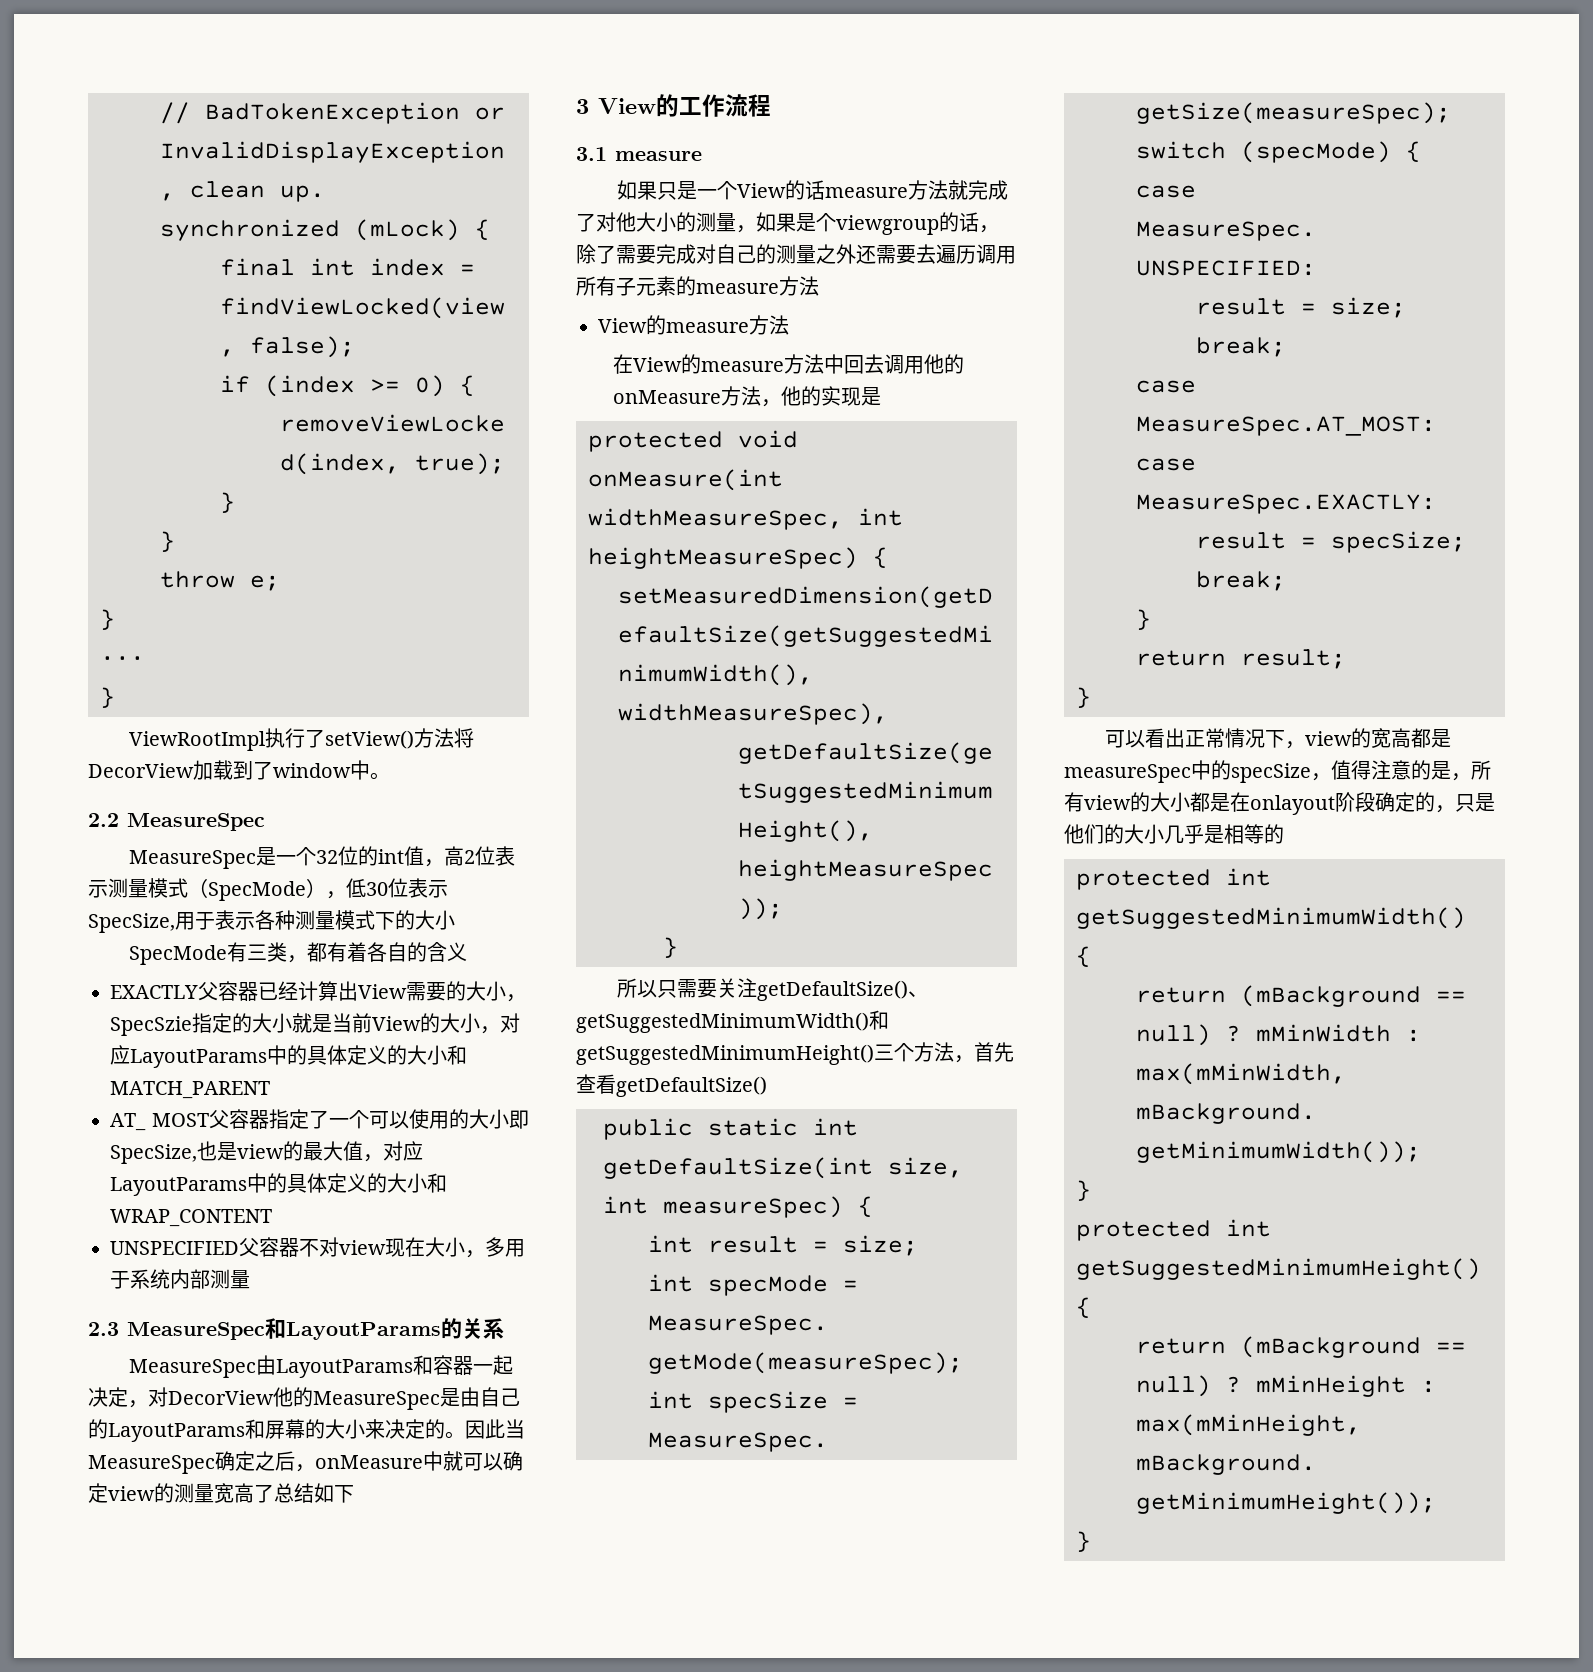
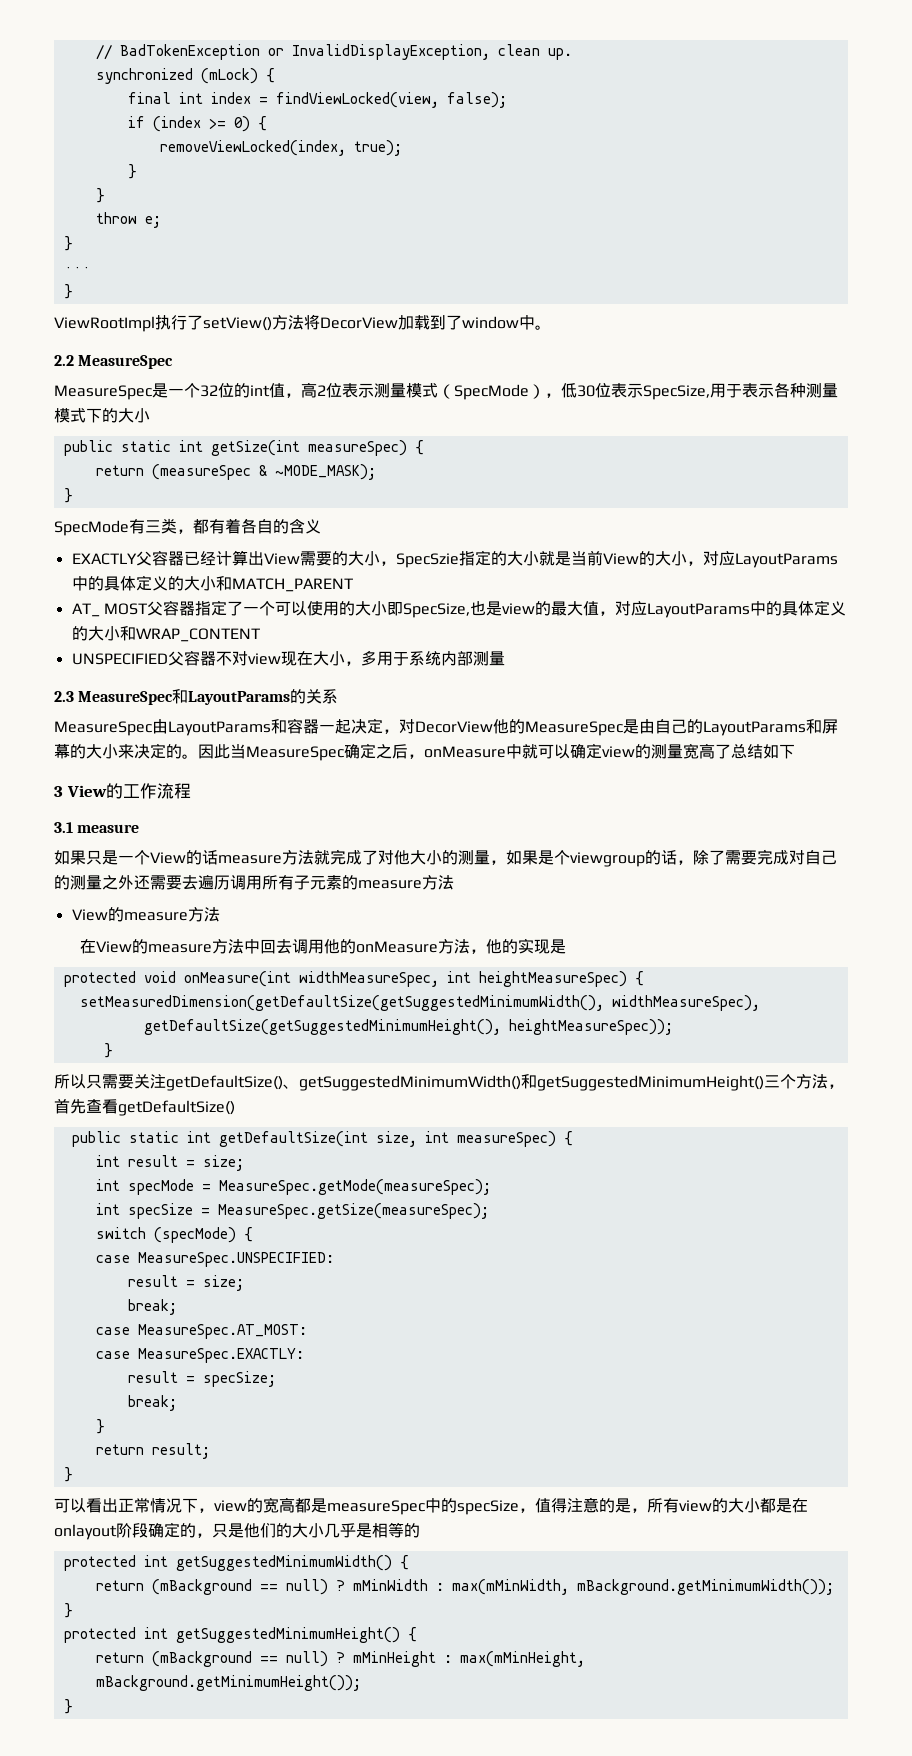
(455, 920) none -> [63,440,424,456] [95,464,376,480] [63,488,73,503] // public static int getSize(int measureSpec) { // return (measureSpec & ~MODE_MASK); // }

